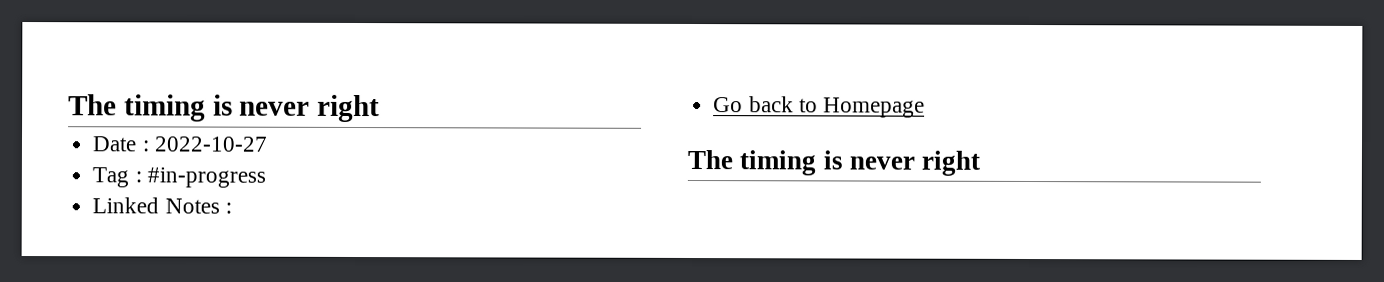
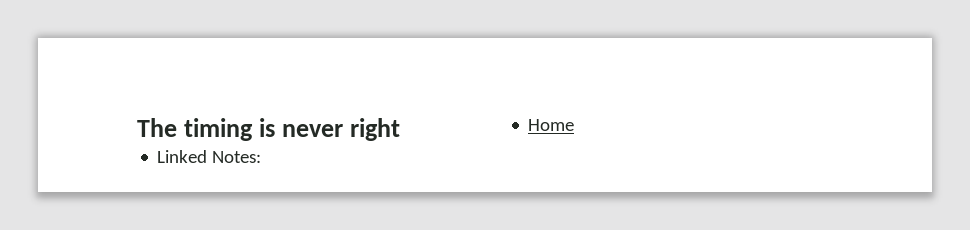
[92,136,268,152] [92,167,266,188] [92,197,232,214] [713,96,925,118] [687,149,981,176] Date : 2022-10-27 // Tag : #in-progress // Linked Notes : // Go back to Homepage // The timing is never right -> [157,150,262,163] [528,119,575,131] Linked Notes: // Home

